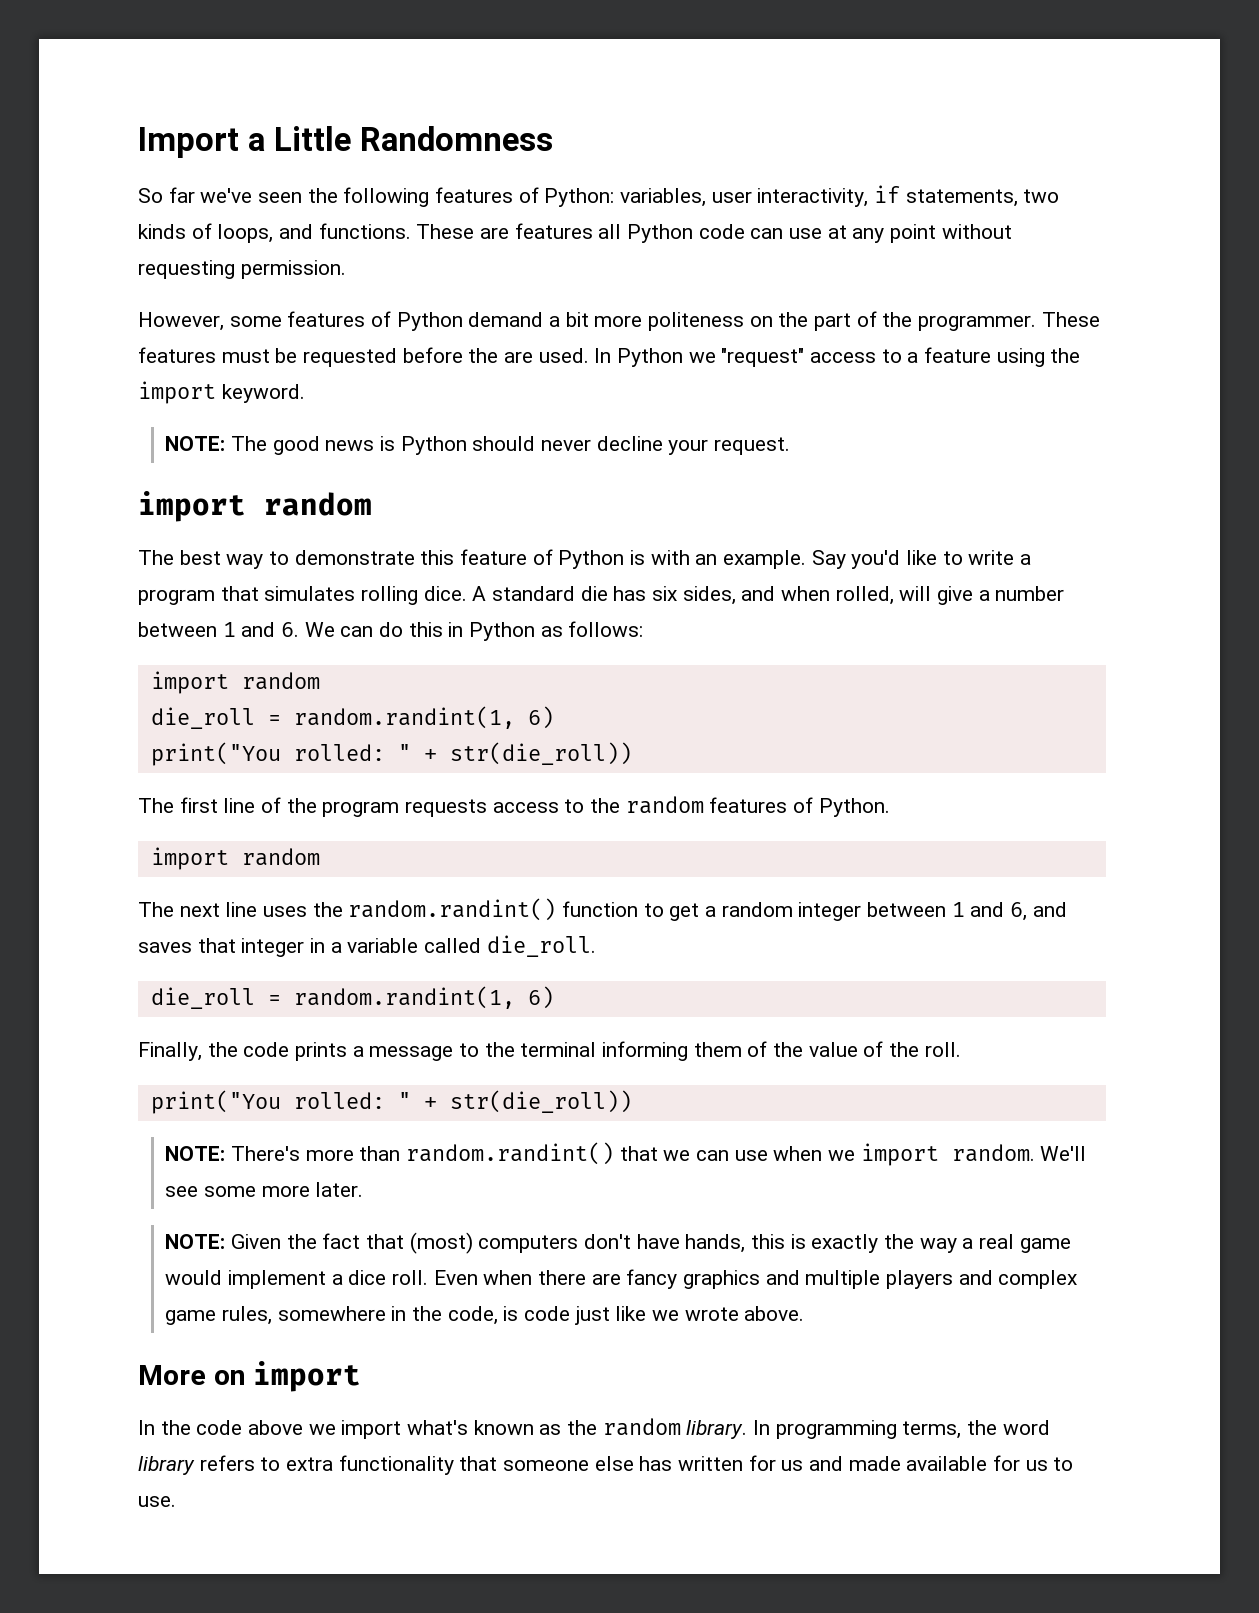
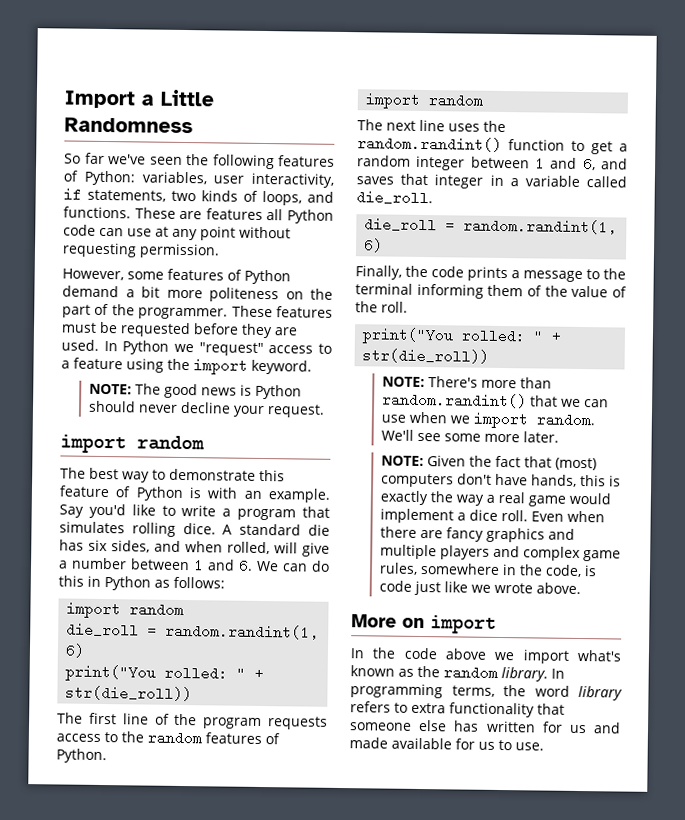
[468,348,499,363] the -> [241,323,273,339] they

